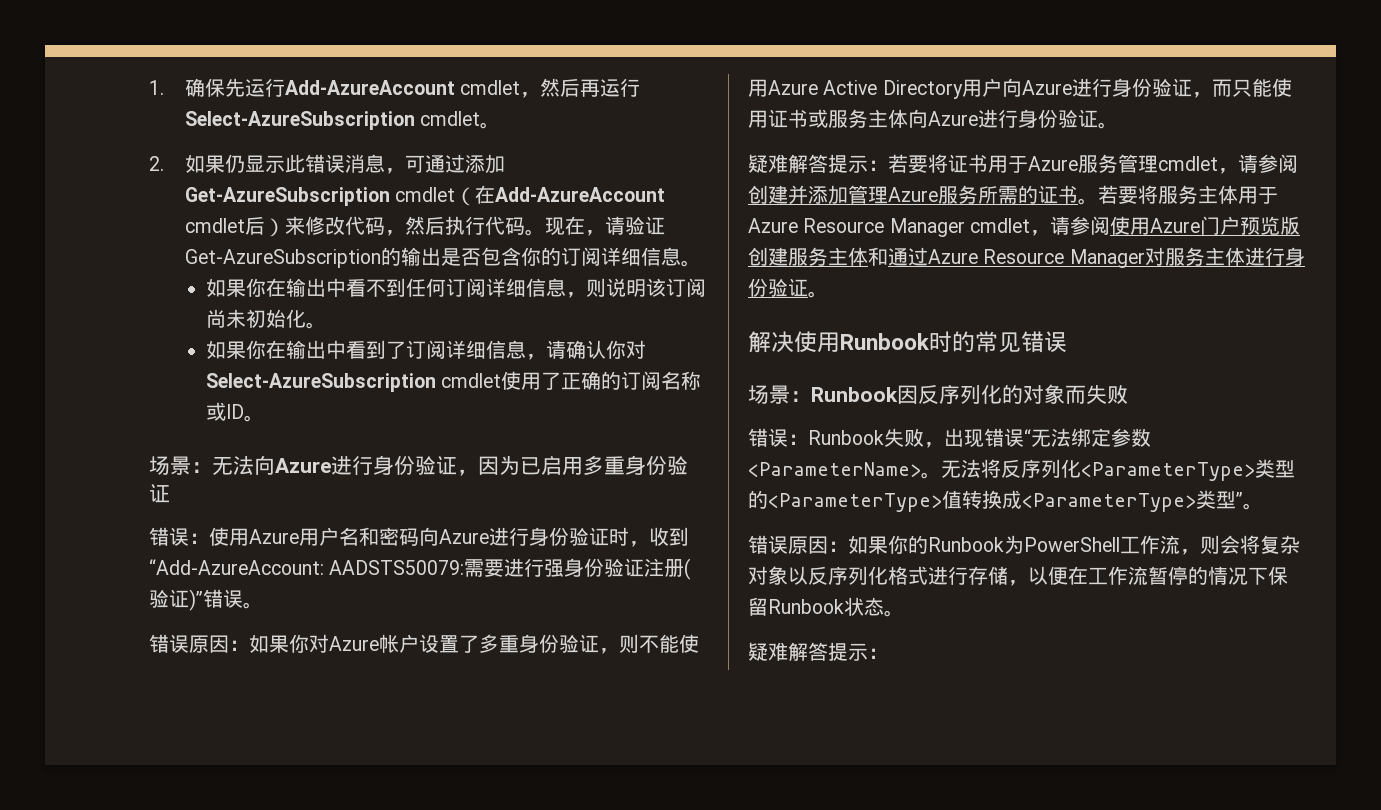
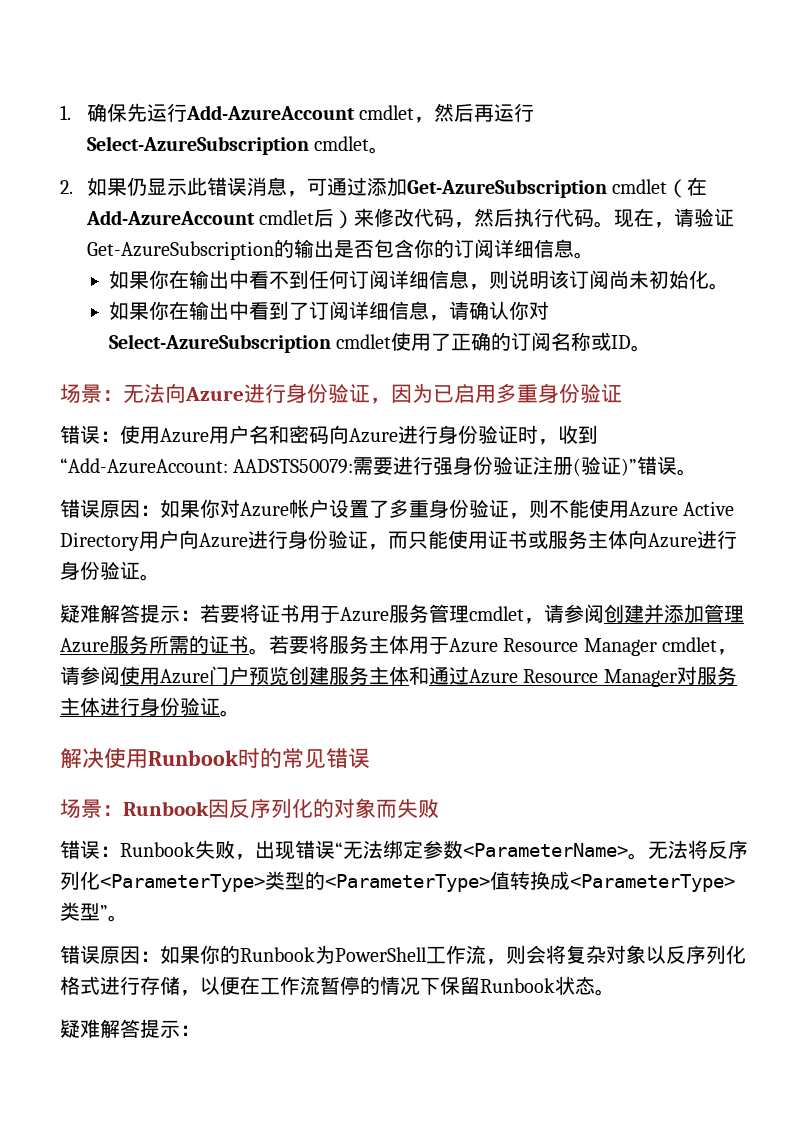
[1279,216,1300,235] 版 -> (289, 675) none

